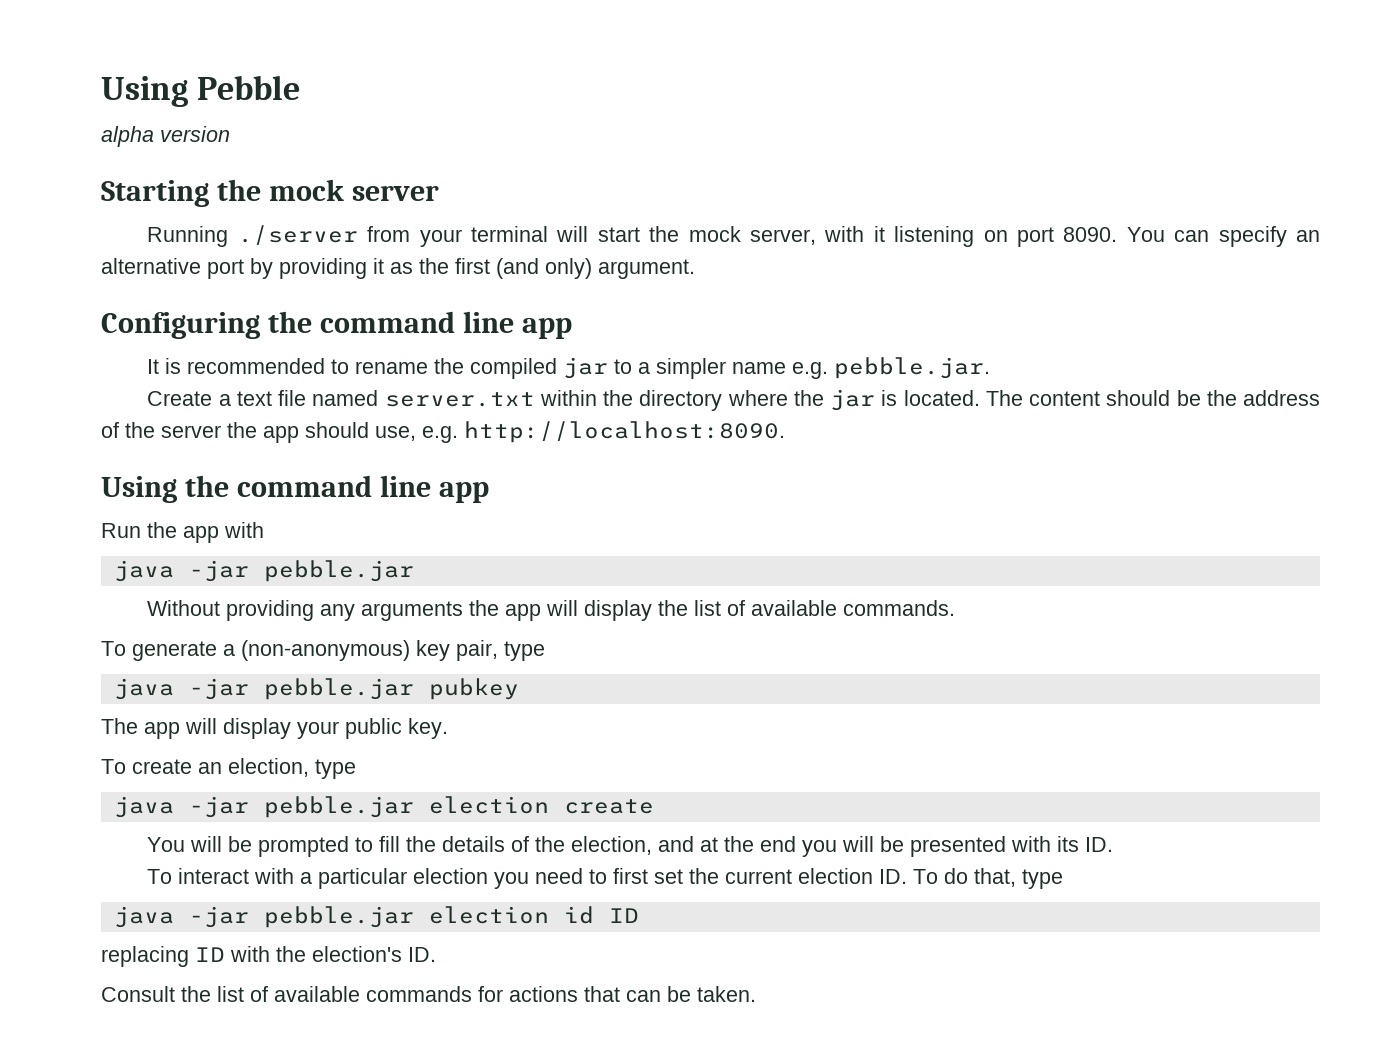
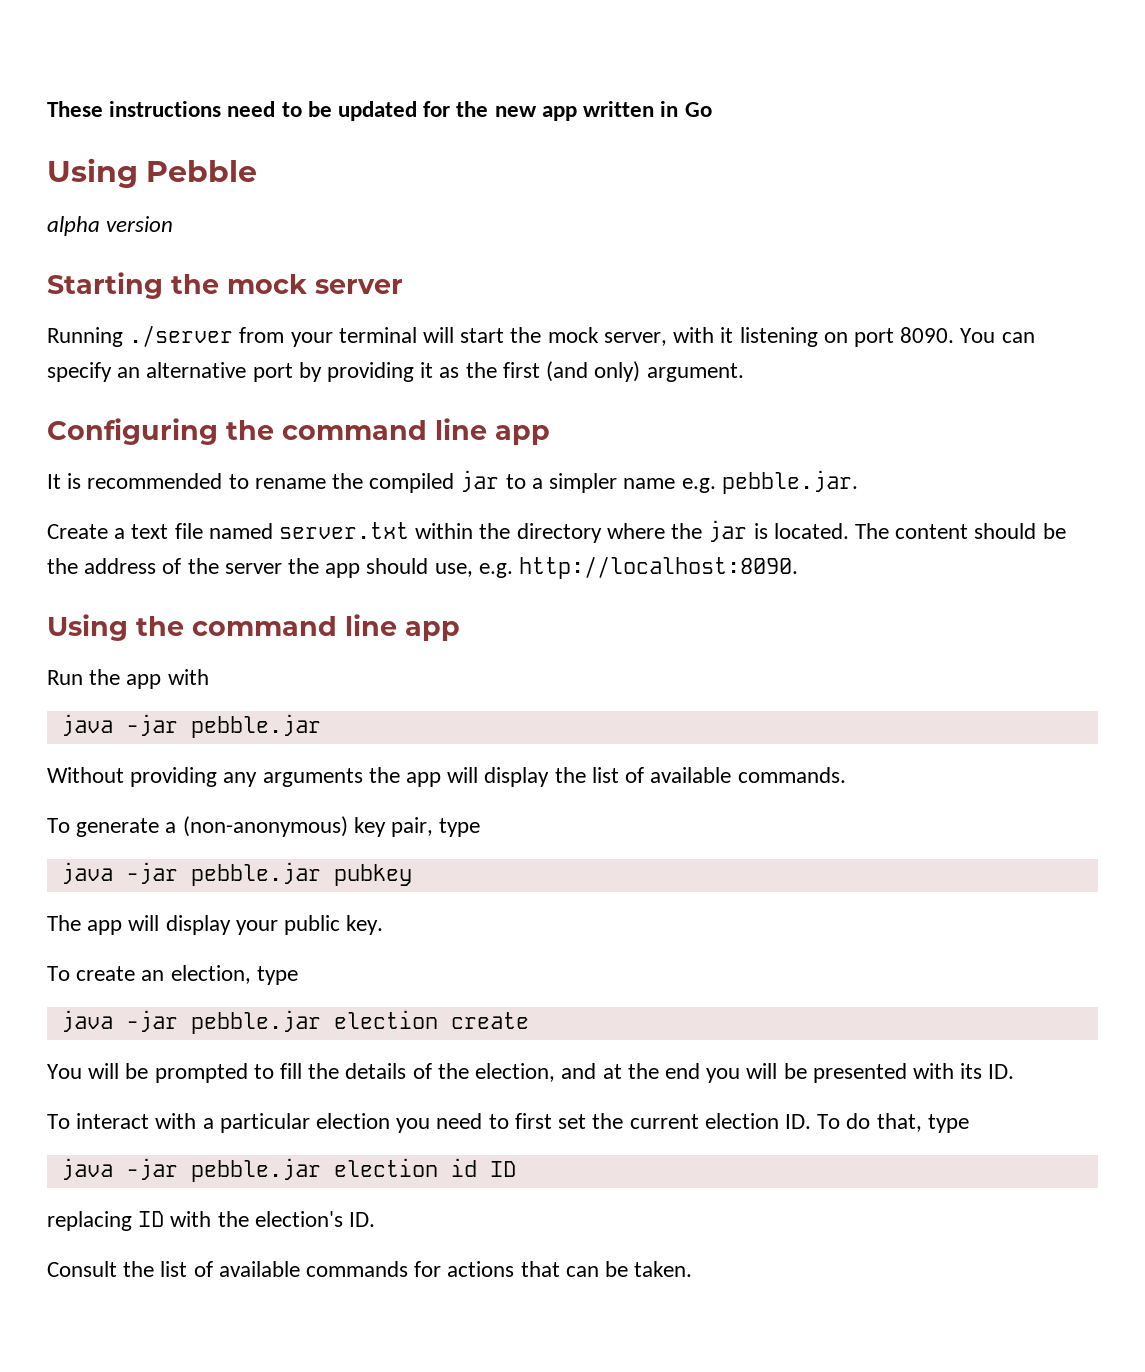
(101, 91) none -> [47,101,712,121] These instructions need to be updated for the new app written in Go //

